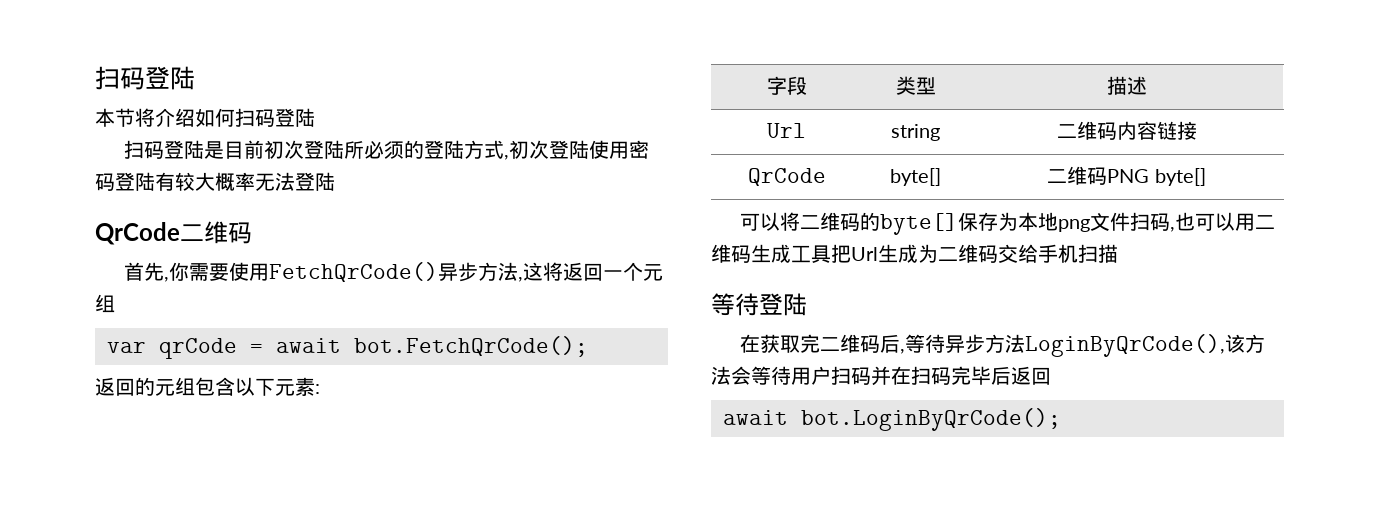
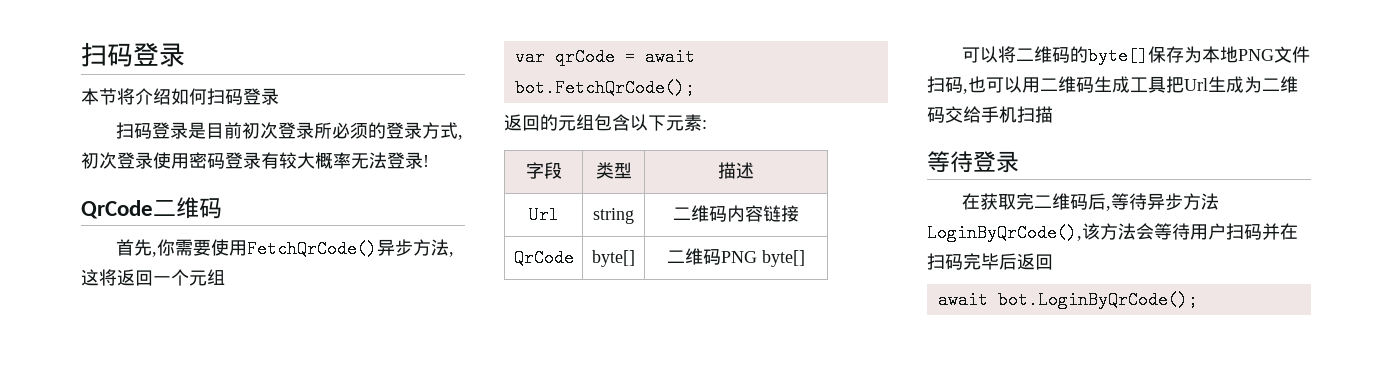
[95,66,195,90] 扫码登陆 -> [81,42,185,67] 扫码登录
[295,108,315,127] [124,140,205,159] 陆 // 扫码登陆 -> [261,88,279,105] [115,122,188,139] 录 // 扫码登录
[324,140,345,159] 陆 -> [295,122,314,139] 录
[444,140,465,159] 陆 -> [403,122,422,139] 录
[569,140,590,159] 陆 -> [135,152,153,169] 录
[135,172,155,191] 陆 -> [243,152,261,169] 录
[315,172,335,191] 陆 -> [405,152,429,169] 录!
[1058,219,1091,232] png -> [1237,49,1274,61] PNG
[783,293,807,316] 陆 -> [996,151,1019,173] 录

